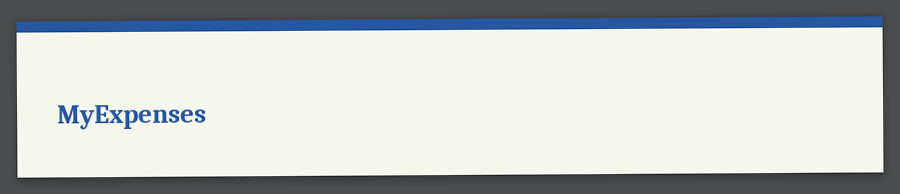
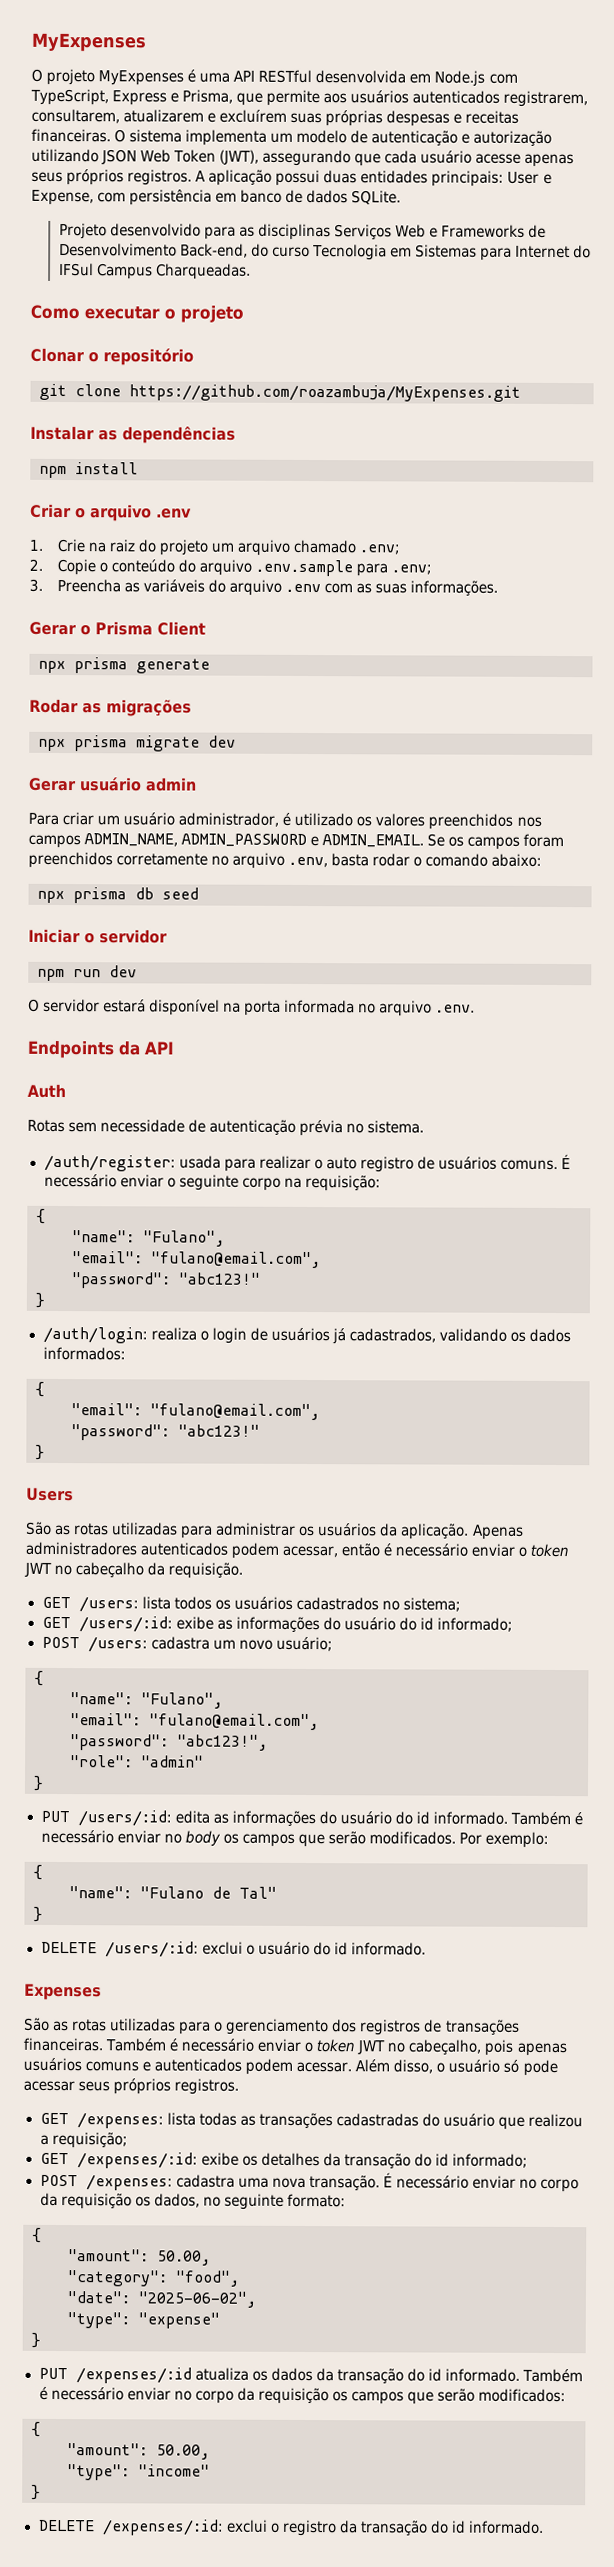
[57,104,207,130] MyExpenses -> [31,32,147,52] [31,68,518,87] [30,88,589,108] [31,108,520,127] [31,128,553,146] [31,148,575,168] [31,169,552,187] [31,189,402,206] [58,222,547,241] [58,242,592,261] [58,262,251,280] [30,304,244,323] [30,347,194,366] [39,383,521,402] [30,425,236,444] [39,462,138,479] [30,503,192,522] [29,538,401,556] [29,558,433,577] [29,578,499,596] [29,621,206,636] [38,657,210,674] [29,698,192,717] [38,735,236,752] [28,777,197,792] [28,812,542,830] [28,833,565,850] [28,851,543,869] [37,887,199,904] [28,928,168,944] [37,965,137,982] [28,998,476,1017] [27,1040,174,1059] [27,1083,66,1099] [27,1119,425,1137] [43,1154,571,1173] [43,1173,381,1192] [36,1208,46,1224] [72,1230,225,1247] [72,1251,321,1269] [71,1272,261,1289] [35,1292,45,1308] [42,1326,572,1345] [42,1346,126,1361] [35,1381,45,1397] [71,1403,320,1421] [71,1424,260,1441] [35,1444,45,1460] [26,1487,74,1502] [25,1521,524,1540] [25,1541,570,1559] [24,1562,244,1579] [41,1596,461,1613] [41,1616,513,1633] [41,1636,333,1653] [34,1670,44,1686] [70,1692,223,1709] [70,1713,319,1731] [70,1734,268,1751] [70,1755,204,1768] [33,1775,44,1791] [40,1810,583,1827] [40,1829,550,1848] [33,1864,43,1880] [69,1886,277,1899] [33,1906,43,1922] [40,1941,426,1958] [24,1983,102,2001] [23,2017,520,2036] [23,2037,567,2057] [23,2057,558,2077] [23,2078,240,2095] [39,2112,583,2130] [39,2131,128,2149] [39,2152,528,2169] [39,2172,579,2193] [39,2192,346,2210] [32,2227,42,2243] [68,2249,211,2266] [67,2270,240,2287] [67,2291,256,2308] [67,2312,220,2329] [31,2332,41,2348] [38,2367,583,2384] [38,2386,567,2405] [31,2421,41,2437] [67,2443,210,2460] [67,2464,210,2481] [31,2484,41,2500] [37,2519,544,2537] MyExpenses // O projeto MyExpenses é uma API RESTful desenvolvida em Node.js com TypeScript, Express e Prisma, que permite aos usuários autenticados registrarem, consultarem, atualizarem e excluírem suas próprias despesas e receitas financeiras. O sistema implementa um modelo de autenticação e autorização utilizando JSON Web Token (JWT), assegurando que cada usuário acesse apenas seus próprios registros. A aplicação possui duas entidades principais: User e Expense, com persistência em banco de dados SQLite. // Projeto desenvolvido para as disciplinas Serviços Web e Frameworks de Desenvolvimento Back-end, do curso Tecnologia em Sistemas para Internet do IFSul Campus Charqueadas. // Como executar o projeto // Clonar o repositório // git clone https://github.com/roazambuja/MyExpenses.git // Instalar as dependências // npm install // Criar o arquivo .env // 1. Crie na raiz do projeto um arquivo chamado .env; // 2. Copie o conteúdo do arquivo .env.sample para .env; // 3. Preencha as variáveis do arquivo .env com as suas informações. // Gerar o Prisma Client // npx prisma generate // Rodar as migrações // npx prisma migrate dev // Gerar usuário admin // Para criar um usuário administrador, é utilizado os valores preenchidos nos campos ADMIN_NAME, ADMIN_PASSWORD e ADMIN_EMAIL. Se os campos foram preenchidos corretamente no arquivo .env, basta rodar o comando abaixo: // npx prisma db seed // Iniciar o servidor // npm run dev // O servidor estará disponível na porta informada no arquivo .env. // Endpoints da API // Auth // Rotas sem necessidade de autenticação prévia no sistema. // /auth/register: usada para realizar o auto registro de usuários comuns. É necessário enviar o seguinte corpo na requisição: // { // "name": "Fulano", // "email": "fulano@email.com", // "password": "abc123!" // } // /auth/login: realiza o login de usuários já cadastrados, validando os dados informados: // { // "email": "fulano@email.com", // "password": "abc123!" // } // Users // São as rotas utilizadas para administrar os usuários da aplicação. Apenas administradores autenticados podem acessar, então é necessário enviar o token JWT no cabeçalho da requisição. // GET /users: lista todos os usuários cadastrados no sistema; // GET /users/:id: exibe as informações do usuário do id informado; // POST /users: cadastra um novo usuário; // { // "name": "Fulano", // "email": "fulano@email.com", // "password": "abc123!", // "role": "admin" // } // PUT /users/:id: edita as informações do usuário do id informado. Também é necessário enviar no body os campos que serão modificados. Por exemplo: // { // "name": "Fulano de Tal" // } // DELETE /users/:id: exclui o usuário do id informado. // Expenses // São as rotas utilizadas para o gerenciamento dos registros de transações financeiras. Também é necessário enviar o token JWT no cabeçalho, pois apenas usuários comuns e autenticados podem acessar. Além disso, o usuário só pode acessar seus próprios registros. // GET /expenses: lista todas as transações cadastradas do usuário que realizou a requisição; // GET /expenses/:id: exibe os detalhes da transação do id informado; // POST /expenses: cadastra uma nova transação. É necessário enviar no corpo da requisição os dados, no seguinte formato: // { // "amount": 50.00, // "category": "food", // "date": "2025-06-02", // "type": "expense" // } // PUT /expenses/:id atualiza os dados da transação do id informado. Também é necessário enviar no corpo da requisição os campos que serão modificados: // { // "amount": 50.00, // "type": "income" // } // DELETE /expenses/:id: exclui o registro da transação do id informado.

